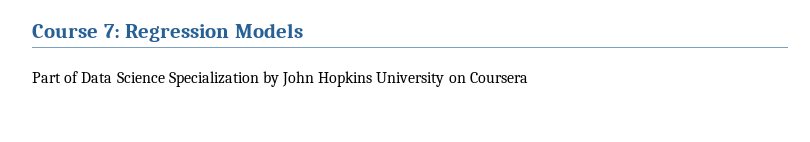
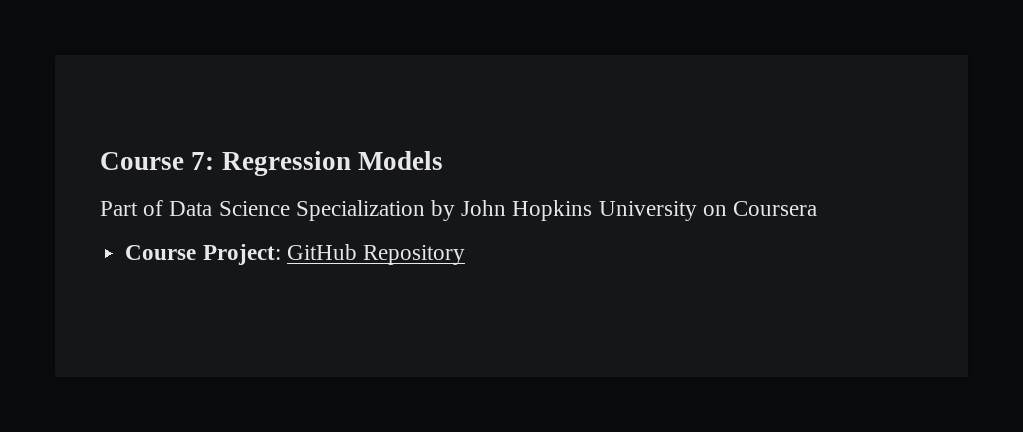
(528, 77) none -> [125,244,465,265] // Course Project: GitHub Repository

